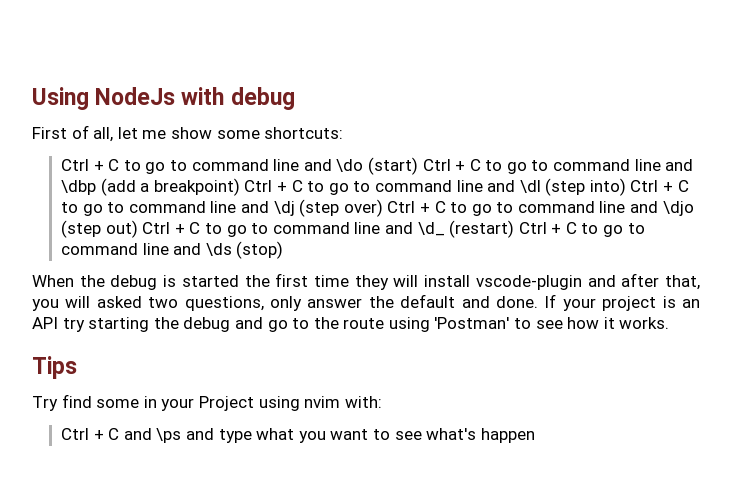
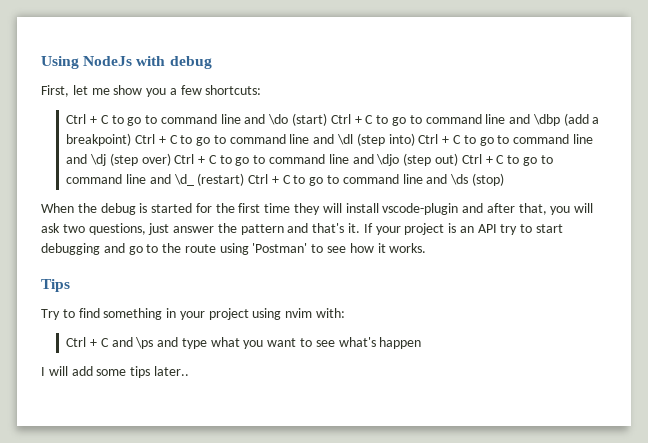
[32,125,260,142] First of all, let me show some -> [41,85,202,97] First, let me show you a few
(239, 281) none -> [195,203,212,213] for
[96,296,142,308] asked -> [41,223,60,233] ask
[270,296,302,311] only -> [148,223,170,235] just
[400,294,538,308] default and done. -> [240,223,361,235] pattern and that's it.
[88,317,231,332] starting the debug -> [520,224,564,233] [41,243,100,255] to start debugging
[61,394,140,408] find some -> [62,308,163,320] to find something
[198,396,254,411] Project -> [208,308,249,320] project
(535, 435) none -> [41,366,189,378] // I will add some tips later..

